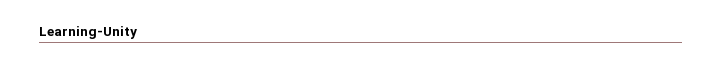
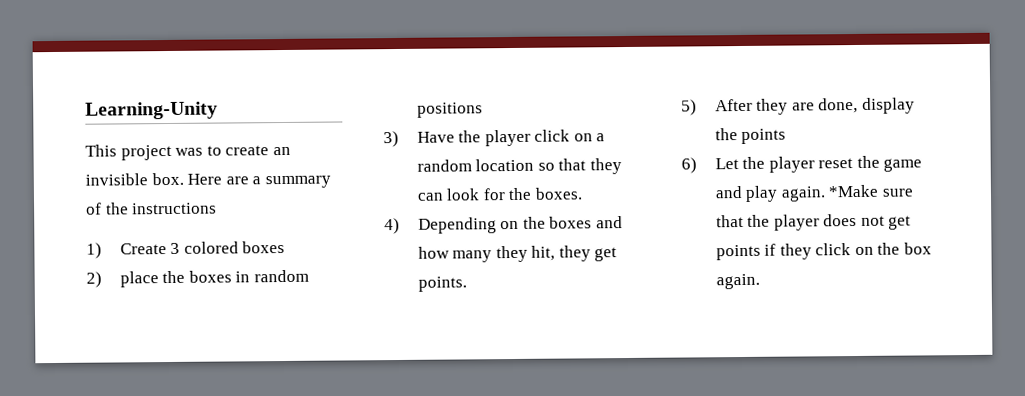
(137, 32) none -> [85,144,291,161] [85,172,331,189] [86,202,218,215] [86,240,286,259] [86,269,309,288] [416,102,483,118] [383,129,606,148] [416,158,622,175] [416,187,583,201] [384,216,623,235] [417,245,618,263] [417,276,467,292] [681,97,915,116] [714,128,787,144] [681,155,923,174] [714,184,914,202] [715,213,912,231] [715,242,933,261] [715,273,760,290] // This project was to create an invisible box. Here are a summary of the instructions // 1) Create 3 colored boxes // 2) place the boxes in random positions // 3) Have the player click on a random location so that they can look for the boxes. // 4) Depending on the boxes and how many they hit, they get points. // 5) After they are done, display the points // 6) Let the player reset the game and play again. *Make sure that the player does not get points if they click on the box again.

